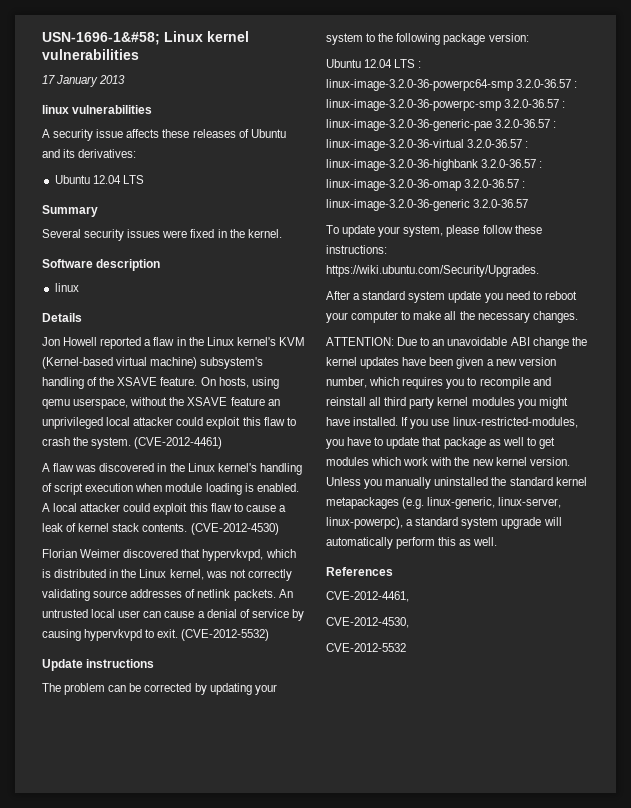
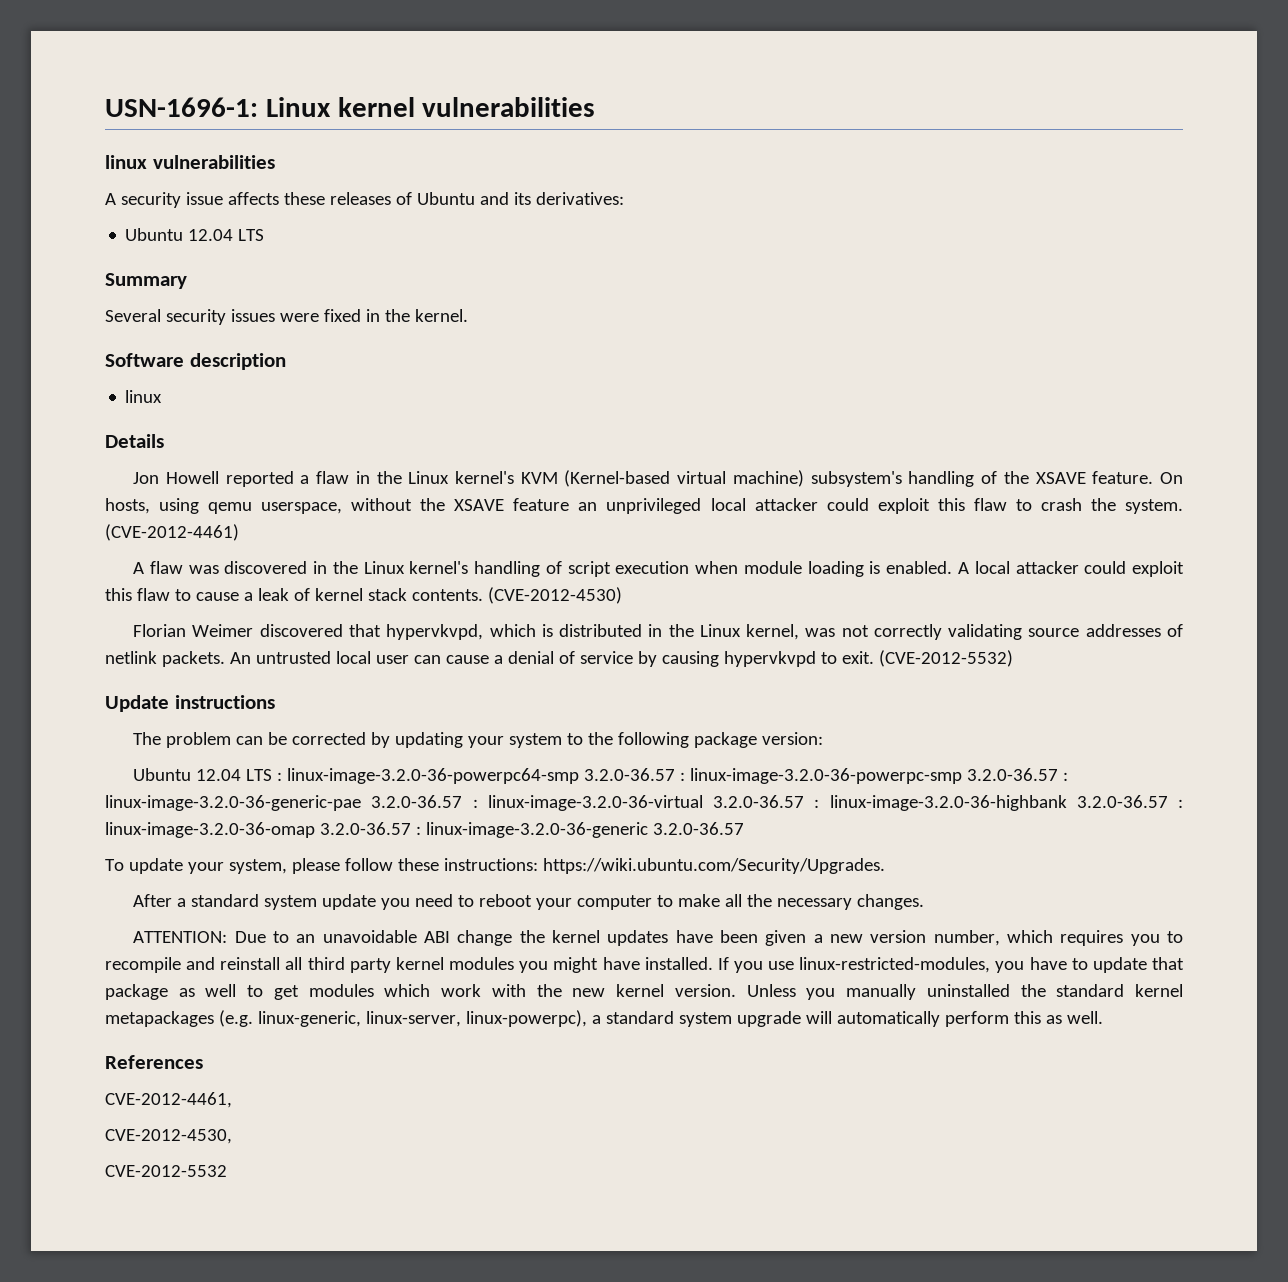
[42,32,160,45] USN-1696-1&#58; -> [105,97,258,117] USN-1696-1:
[42,75,126,87] // 17 January 2013 -> (596, 107) none

